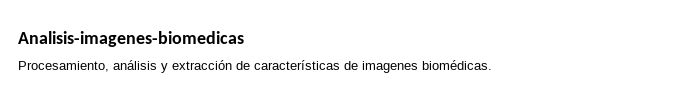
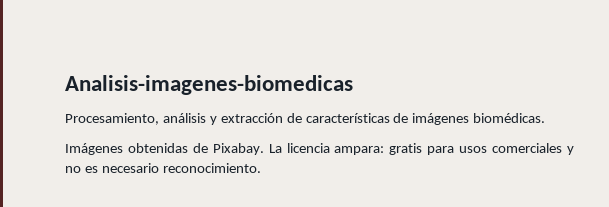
[362,61,418,73] imagenes -> [412,113,470,125] imágenes
(492, 65) none -> [65,143,575,155] [65,163,261,173] // Imágenes obtenidas de Pixabay. La licencia ampara: gratis para usos comerciales y no es necesario reconocimiento.

